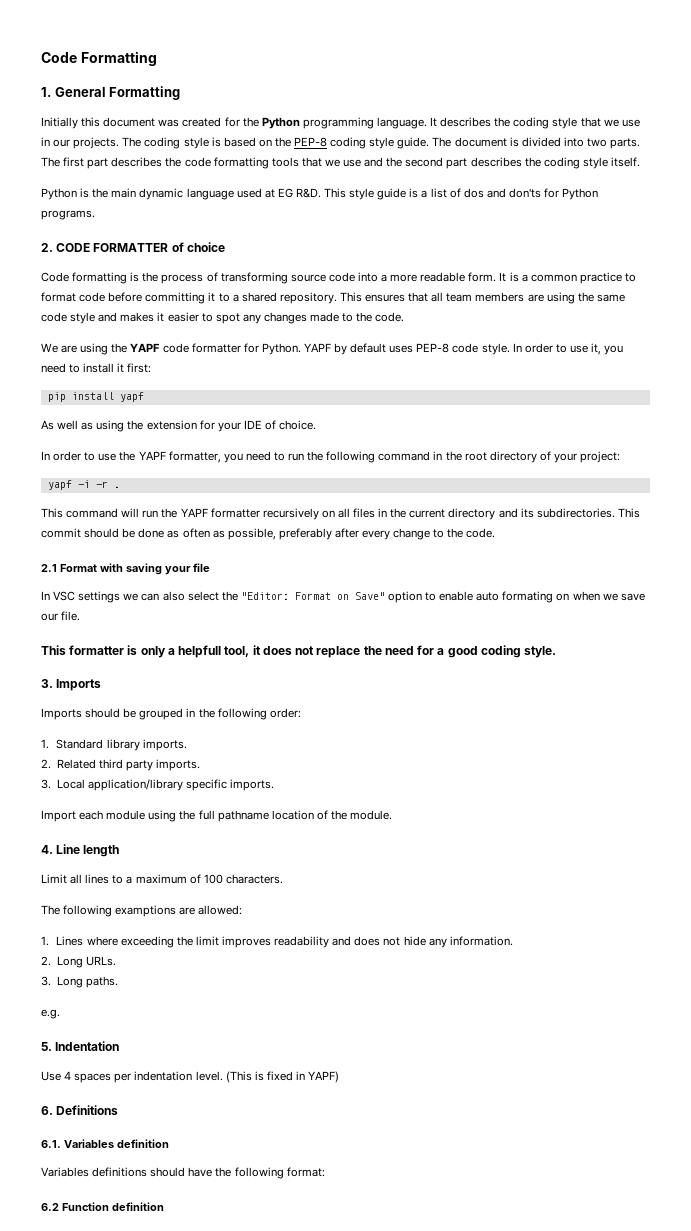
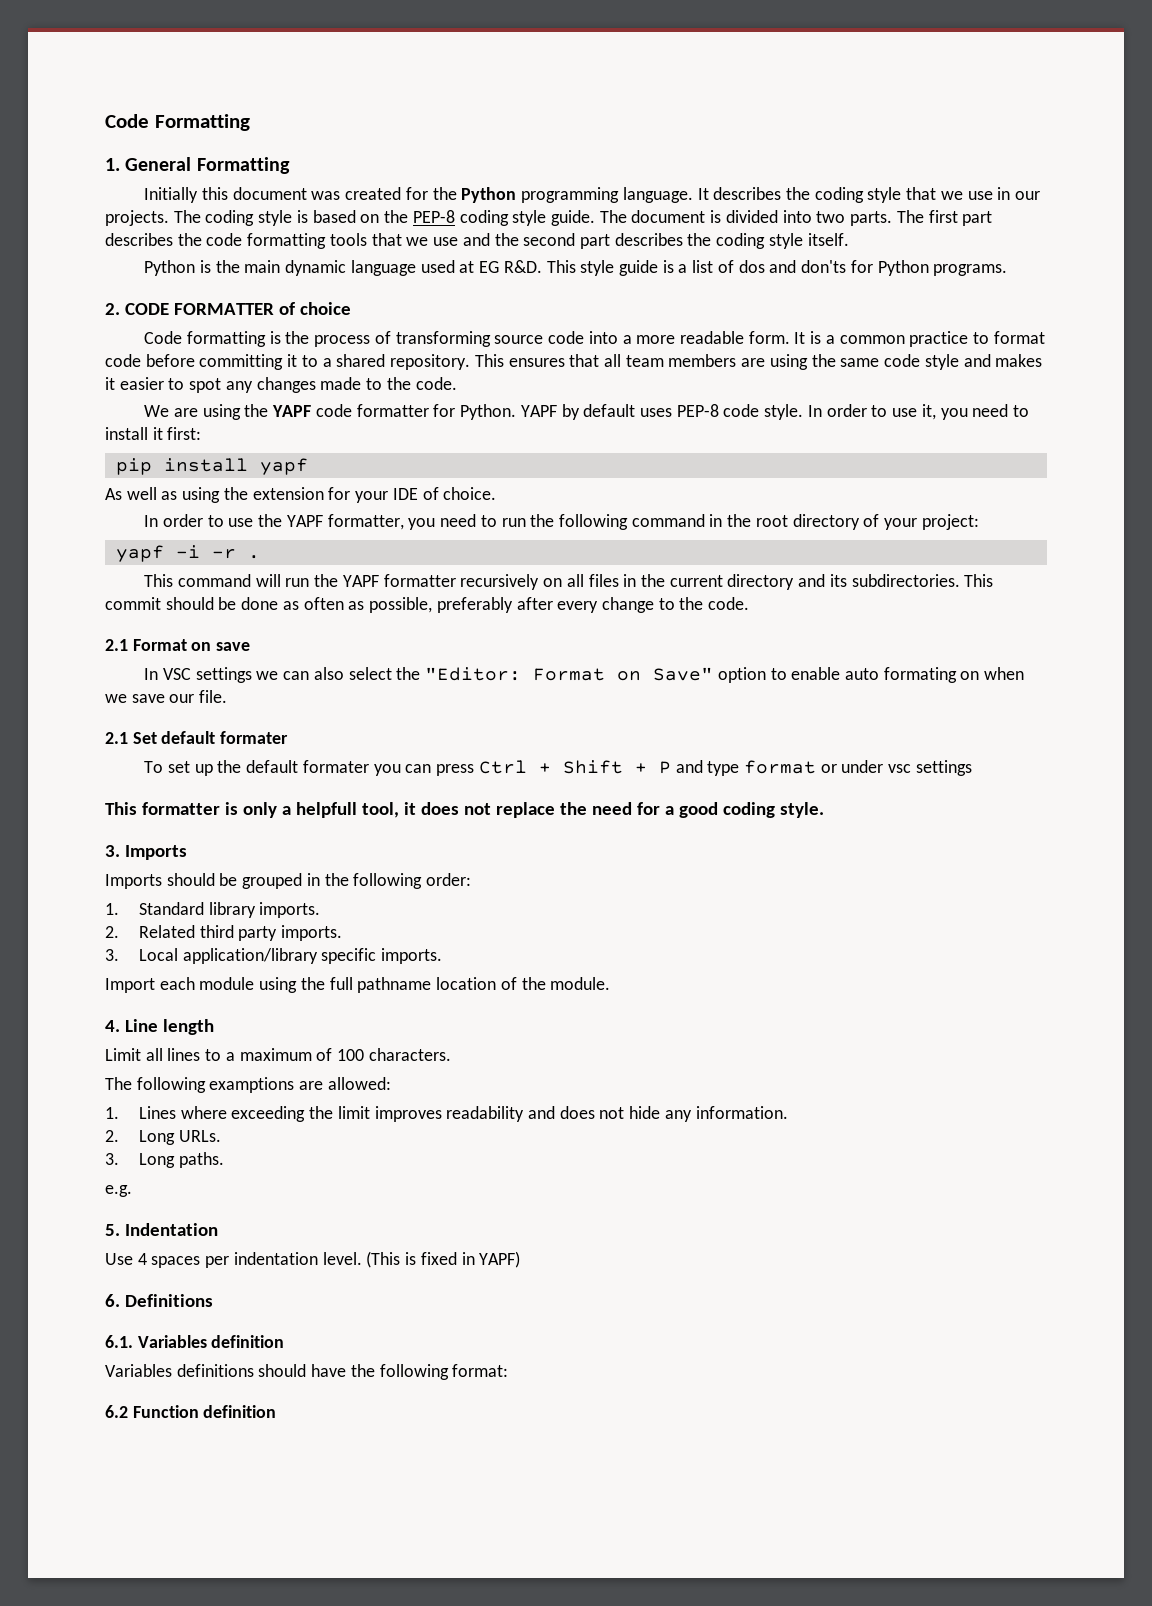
[100,563,210,575] with saving your file -> [191,642,251,651] on save
(81, 616) none -> [105,731,289,744] [144,760,972,776] // 2.1 Set default formater // To set up the default formater you can press Ctrl + Shift + P and type format or under vsc settings

